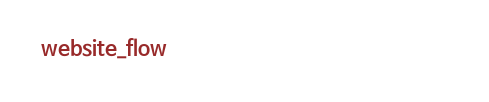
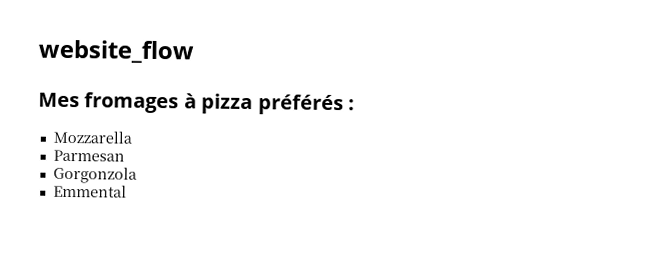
(167, 48) none -> [38,92,355,116] [52,130,132,144] [52,149,125,162] [52,166,137,184] [52,184,127,198] // Mes fromages à pizza préférés : // Mozzarella // Parmesan // Gorgonzola // Emmental

